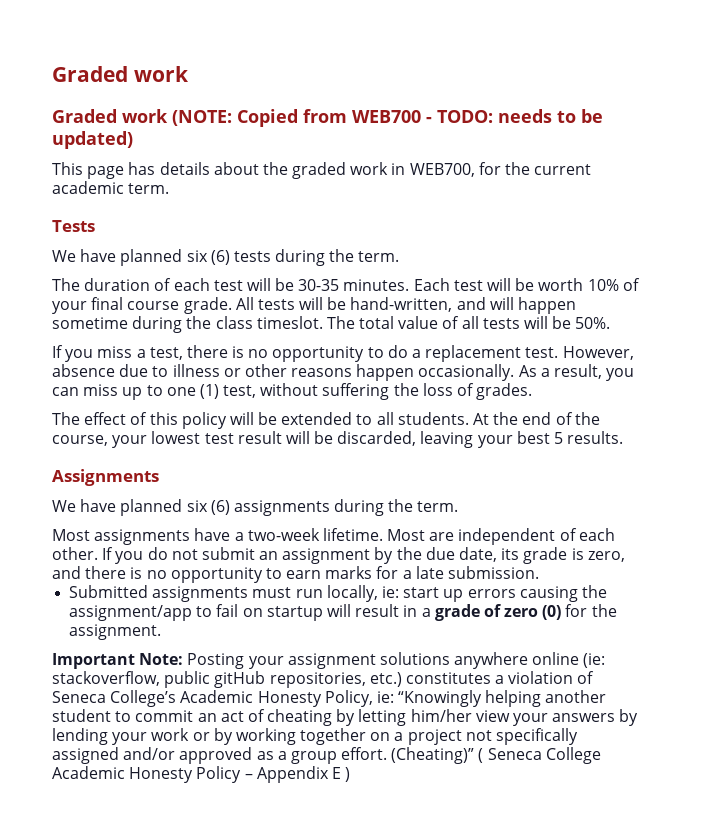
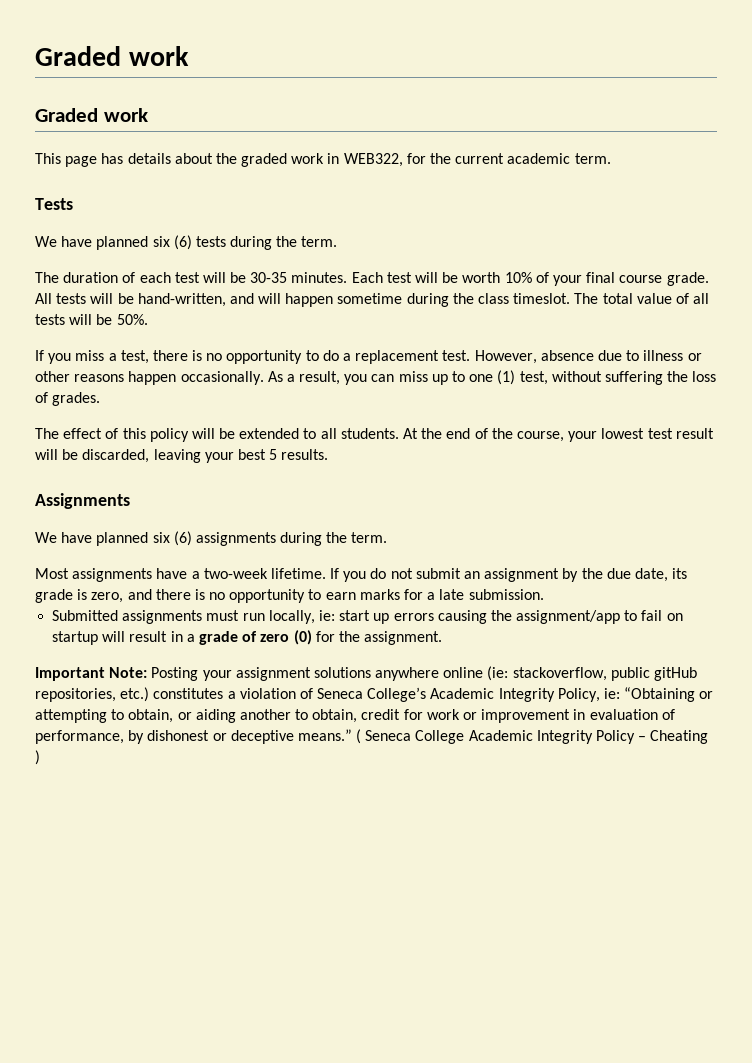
[172,109,603,127] [52,131,133,149] (NOTE: Copied from WEB700 - TODO: needs to be updated) -> (148, 115) none
[409,163,475,177] WEB700, -> [343,153,403,167] WEB322,
[387,528,615,545] [52,547,98,560] Most are independent of each other. -> (326, 573) none
[257,691,322,707] Honesty -> [498,688,555,702] Integrity
[398,690,607,707] [52,709,639,726] [52,728,579,745] [52,747,475,764] “Knowingly helping another student to commit an act of cheating by letting him/her view your answers by lending your work or by working together on a project not specifically assigned and/or approved as a group effort. (Cheating)” -> [624,687,714,702] [35,709,675,723] [35,729,352,744] “Obtaining or attempting to obtain, or aiding another to obtain, credit for work or improvement in evaluation of performance, by dishonest or deceptive means.”
[129,767,194,783] Honesty -> [536,730,593,744] Integrity
[256,766,341,783] Appendix E -> [650,730,709,744] Cheating

